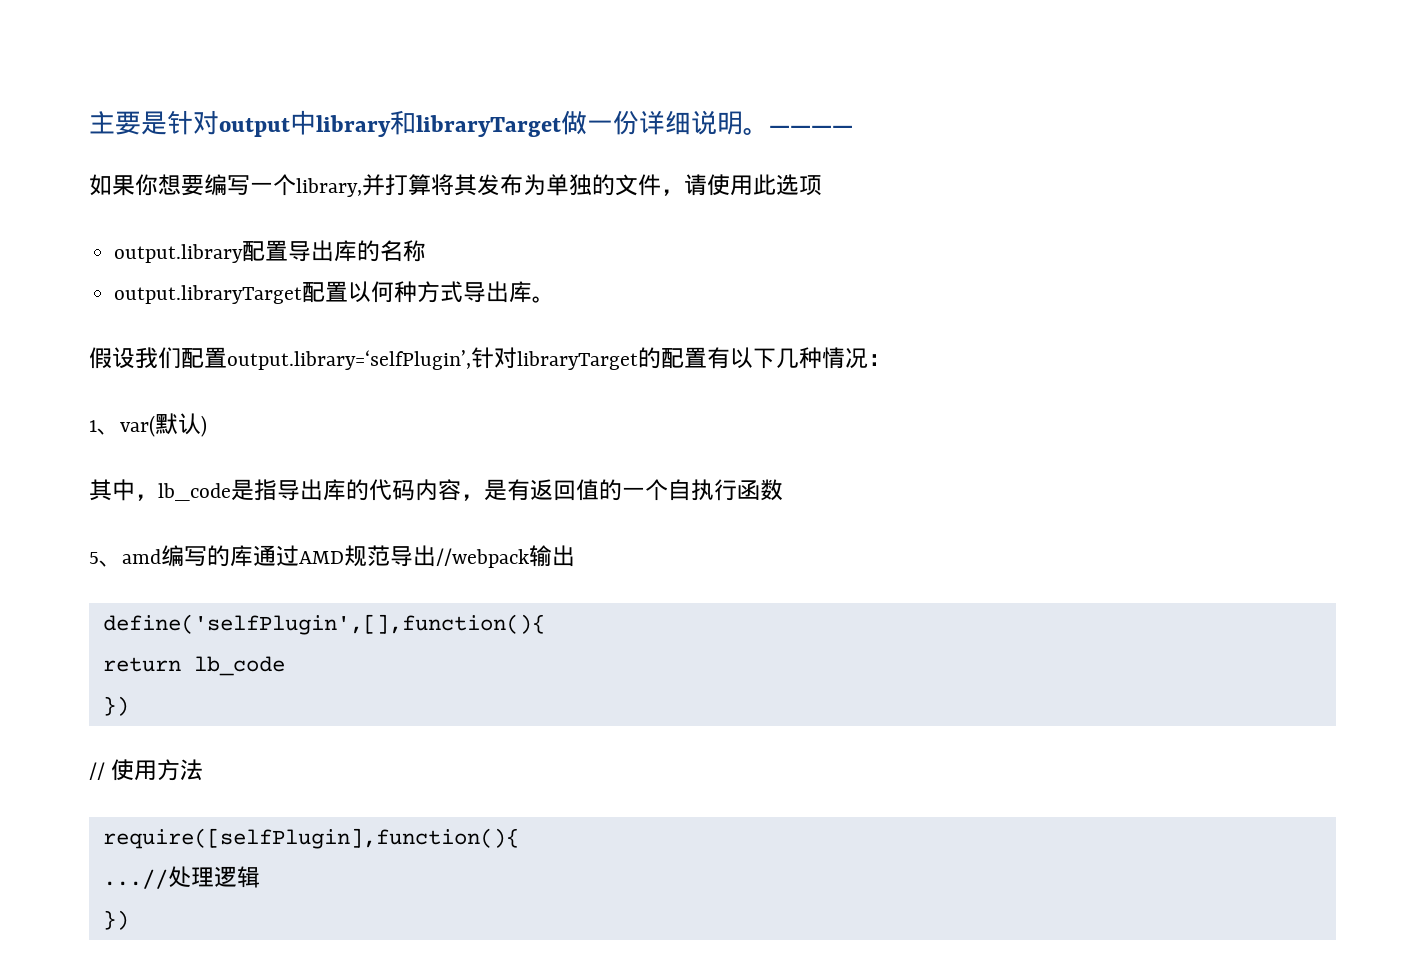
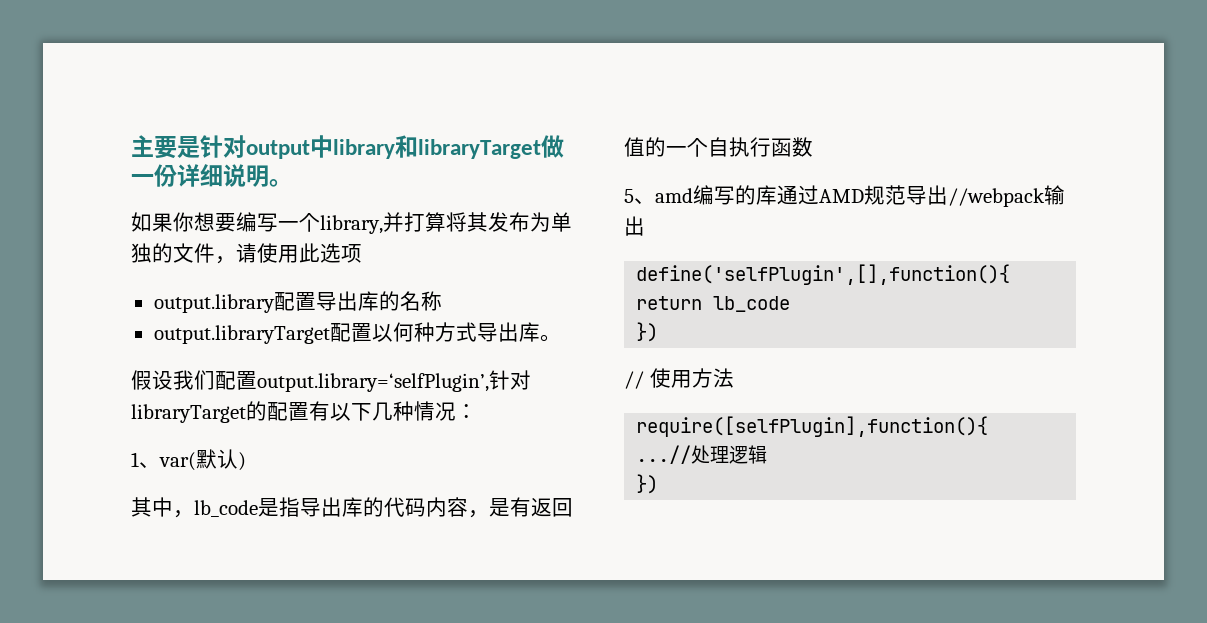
[769,125,853,132] ———— -> (292, 183) none

